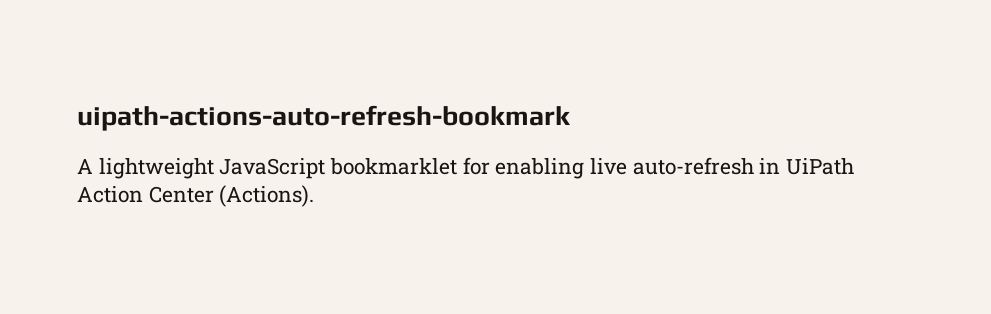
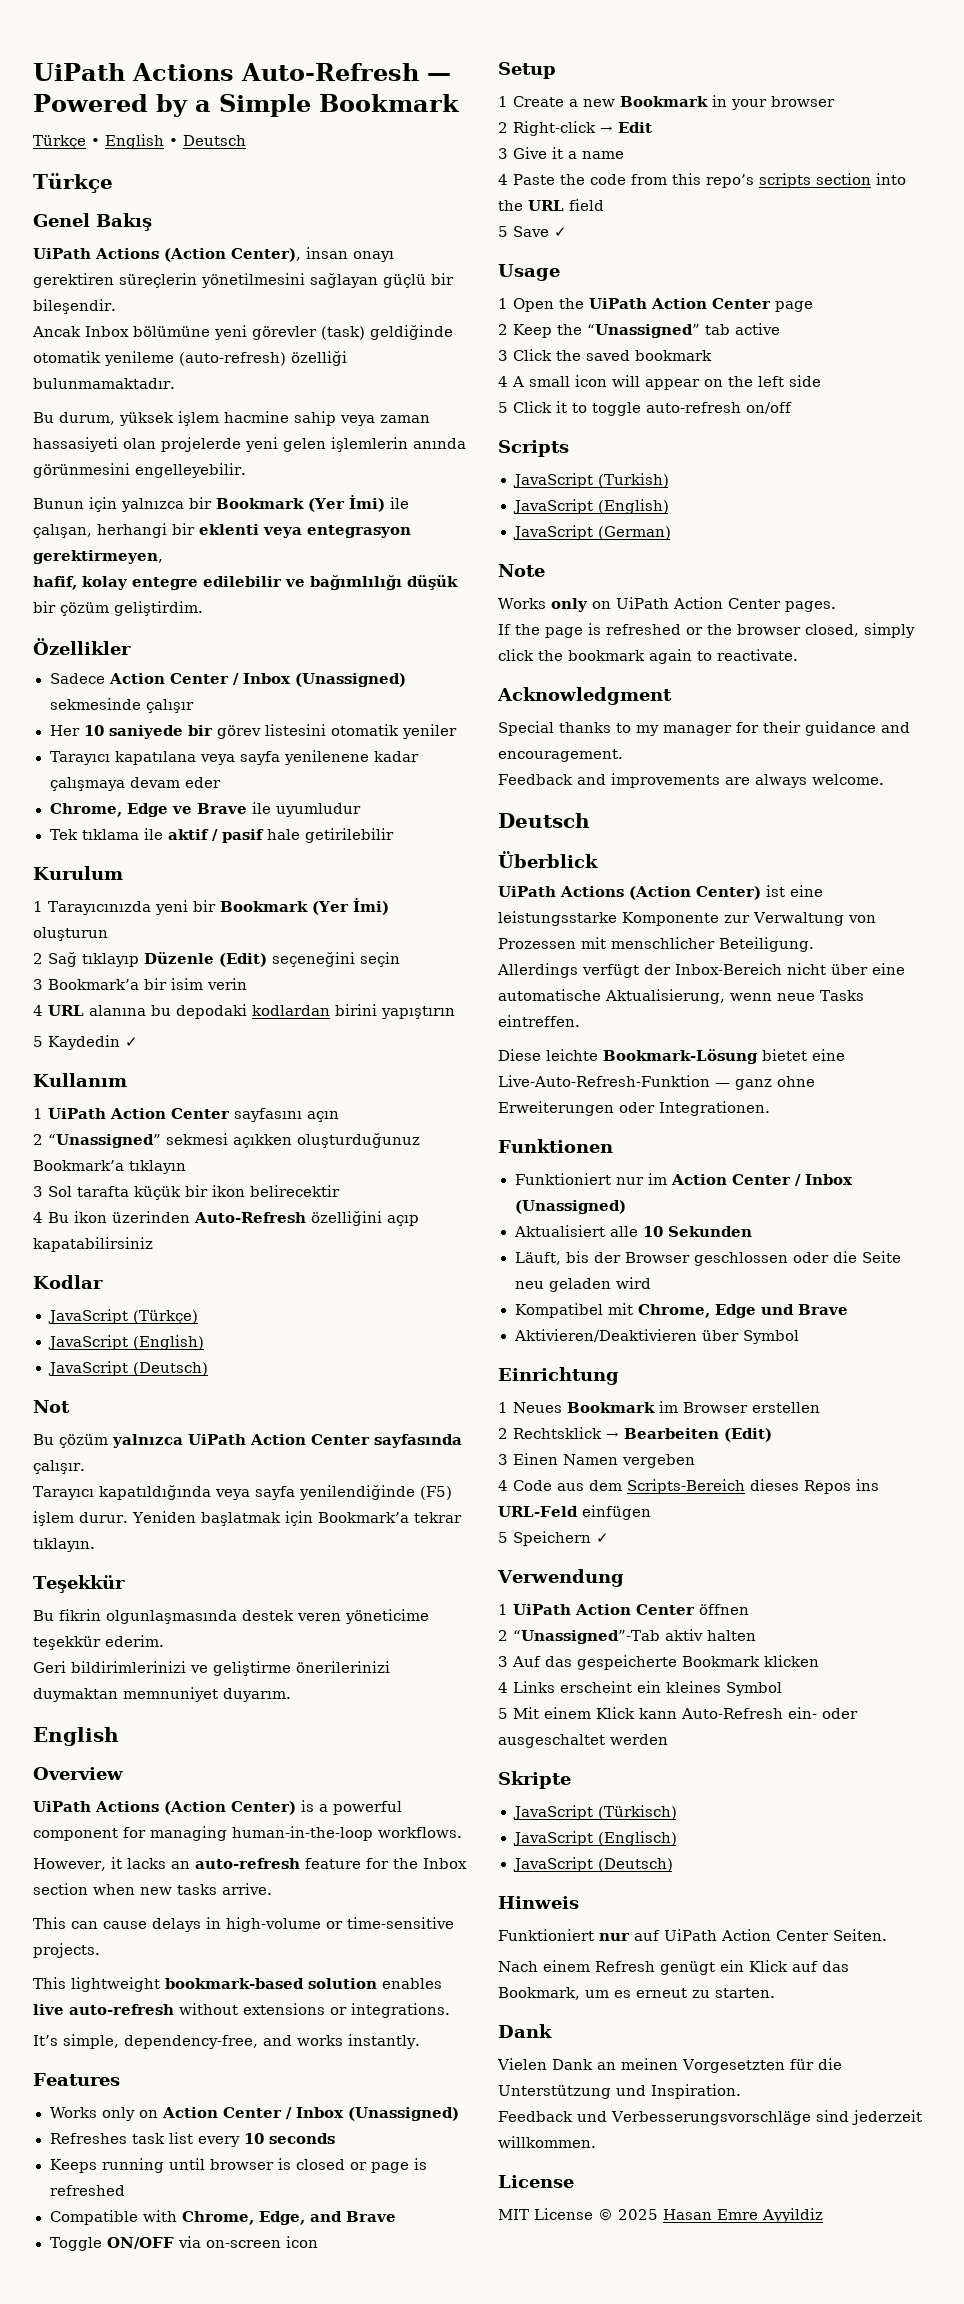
[77,105,570,131] [77,157,855,179] [77,185,315,207] uipath-actions-auto-refresh-bookmark // A lightweight JavaScript bookmarklet for enabling live auto-refresh in UiPath Action Center (Actions). -> [33,63,451,81] [33,94,460,117] [33,134,246,149] [33,173,113,193] [33,213,152,231] [33,247,394,262] [33,273,454,288] [33,299,116,314] [32,325,453,340] [33,351,347,366] [33,378,175,389] [33,411,430,426] [33,437,466,452] [33,463,246,478] [33,495,409,512] [33,523,411,538] [33,550,163,564] [33,575,458,590] [33,601,203,616] [33,638,131,655] [49,673,406,687] [49,698,194,713] [49,724,457,739] [49,750,420,765] [49,777,221,791] [49,802,361,817] [49,828,395,843] [33,866,123,880] [33,898,389,915] [33,927,108,941] [33,952,400,967] [33,978,247,990] [33,1004,455,1019] [33,1035,138,1050] [33,1073,127,1087] [33,1108,339,1122] [33,1133,420,1148] [33,1160,186,1174] [33,1185,340,1200] [33,1211,419,1226] [33,1237,153,1252] [33,1275,103,1289] [47,1309,198,1324] [47,1335,204,1350] [47,1361,208,1376] [33,1400,70,1413] [33,1434,462,1448] [33,1460,85,1474] [33,1485,452,1500] [33,1511,462,1526] [33,1538,95,1552] [33,1575,125,1593] [33,1609,429,1624] [33,1635,164,1650] [33,1661,390,1676] [33,1687,291,1702] [33,1727,119,1746] [33,1767,123,1780] [33,1800,402,1815] [33,1826,462,1841] [33,1857,467,1871] [33,1883,272,1895] [33,1917,454,1932] [33,1943,100,1958] [33,1977,442,1992] [33,2003,450,2018] [33,2034,420,2049] [33,2073,120,2086] [49,2107,460,2121] [49,2132,335,2147] [49,2158,427,2173] [49,2185,125,2196] [49,2210,396,2225] [49,2236,319,2251] [498,62,556,79] [498,95,835,110] [498,121,652,136] [498,147,624,159] [498,173,906,188] [498,199,604,211] [498,226,567,237] [498,264,560,281] [498,298,813,312] [498,323,780,338] [498,349,712,361] [498,375,821,390] [498,401,792,416] [498,440,569,457] [512,473,669,488] [512,499,669,514] [512,525,671,540] [498,564,545,577] [498,597,836,612] [498,623,915,638] [498,649,798,664] [497,687,672,705] [498,721,910,736] [498,749,623,762] [498,773,884,788] [498,813,590,828] [498,851,598,868] [498,885,823,900] [498,911,876,926] [498,937,814,952] [497,963,905,978] [498,989,864,1004] [498,1015,580,1027] [498,1049,845,1064] [498,1075,815,1090] [498,1101,770,1116] [498,1139,613,1153] [514,1173,853,1186] [514,1200,626,1214] [513,1225,752,1237] [514,1251,901,1266] [514,1277,651,1292] [514,1303,848,1318] [513,1329,799,1344] [498,1367,619,1385] [498,1401,820,1413] [498,1427,772,1442] [498,1453,695,1468] [498,1479,879,1494] [498,1505,651,1520] [498,1531,609,1546] [497,1569,624,1587] [498,1604,749,1615] [498,1629,756,1644] [498,1655,819,1670] [498,1681,782,1696] [498,1707,858,1719] [498,1734,668,1748] [498,1771,571,1789] [512,1805,677,1820] [512,1831,677,1846] [512,1857,673,1872] [498,1896,579,1909] [498,1929,887,1941] [498,1960,849,1975] [498,1987,775,2000] [498,2024,552,2038] [497,2058,842,2073] [498,2084,741,2099] [498,2110,922,2125] [498,2136,596,2148] [498,2175,574,2188] [498,2208,823,2223] UiPath Actions Auto-Refresh — Powered by a Simple Bookmark // Türkçe • English • Deutsch // Türkçe // Genel Bakış // UiPath Actions (Action Center), insan onayı gerektiren süreçlerin yönetilmesini sağlayan güçlü bir bileşendir. // Ancak Inbox bölümüne yeni görevler (task) geldiğinde otomatik yenileme (auto-refresh) özelliği bulunmamaktadır. // Bu durum, yüksek işlem hacmine sahip veya zaman hassasiyeti olan projelerde yeni gelen işlemlerin anında görünmesini engelleyebilir. // Bunun için yalnızca bir Bookmark (Yer İmi) ile çalışan, herhangi bir eklenti veya entegrasyon gerektirmeyen, // hafif, kolay entegre edilebilir ve bağımlılığı düşük bir çözüm geliştirdim. // Özellikler // Sadece Action Center / Inbox (Unassigned) sekmesinde çalışır // Her 10 saniyede bir görev listesini otomatik yeniler // Tarayıcı kapatılana veya sayfa yenilenene kadar çalışmaya devam eder // Chrome, Edge ve Brave ile uyumludur // Tek tıklama ile aktif / pasif hale getirilebilir // Kurulum // 1 Tarayıcınızda yeni bir Bookmark (Yer İmi) oluşturun // 2 Sağ tıklayıp Düzenle (Edit) seçeneğini seçin // 3 Bookmark’a bir isim verin // 4 URL alanına bu depodaki kodlardan birini yapıştırın // 5 Kaydedin ✓ // Kullanım // 1 UiPath Action Center sayfasını açın // 2 “Unassigned” sekmesi açıkken oluşturduğunuz Bookmark’a tıklayın // 3 Sol tarafta küçük bir ikon belirecektir // 4 Bu ikon üzerinden Auto-Refresh özelliğini açıp kapatabilirsiniz // Kodlar // JavaScript (Türkçe) // JavaScript (English) // JavaScript (Deutsch) // Not // Bu çözüm yalnızca UiPath Action Center sayfasında çalışır. // Tarayıcı kapatıldığında veya sayfa yenilendiğinde (F5) işlem durur. Yeniden başlatmak için Bookmark’a tekrar tıklayın. // Teşekkür // Bu fikrin olgunlaşmasında destek veren yöneticime teşekkür ederim. // Geri bildirimlerinizi ve geliştirme önerilerinizi duymaktan memnuniyet duyarım. // English // Overview // UiPath Actions (Action Center) is a powerful component for managing human-in-the-loop workflows. // However, it lacks an auto-refresh feature for the Inbox section when new tasks arrive. // This can cause delays in high-volume or time-sensitive projects. // This lightweight bookmark-based solution enables live auto-refresh without extensions or integrations. // It’s simple, dependency-free, and works instantly. // Features // Works only on Action Center / Inbox (Unassigned) // Refreshes task list every 10 seconds // Keeps running until browser is closed or page is refreshed // Compatible with Chrome, Edge, and Brave // Toggle ON/OFF via on-screen icon // Setup // 1 Create a new Bookmark in your browser // 2 Right-click → Edit // 3 Give it a name // 4 Paste the code from this repo’s scripts section into the URL field // 5 Save ✓ // Usage // 1 Open the UiPath Action Center page // 2 Keep the “Unassigned” tab active // 3 Click the saved bookmark // 4 A small icon will appear on the left side // 5 Click it to toggle auto-refresh on/off // Scripts // JavaScript (Turkish) // JavaScript (English) // JavaScript (German) // Note // Works only on UiPath Action Center pages. // If the page is refreshed or the browser closed, simply click the bookmark again to reactivate. // Acknowledgment // Special thanks to my manager for their guidance and encouragement. // Feedback and improvements are always welcome. // Deutsch // Überblick // UiPath Actions (Action Center) ist eine leistungsstarke Komponente zur Verwaltung von Prozessen mit menschlicher Beteiligung. // Allerdings verfügt der Inbox-Bereich nicht über eine automatische Aktualisierung, wenn neue Tasks eintreffen. // Diese leichte Bookmark-Lösung bietet eine Live-Auto-Refresh-Funktion — ganz ohne Erweiterungen oder Integrationen. // Funktionen // Funktioniert nur im Action Center / Inbox (Unassigned) // Aktualisiert alle 10 Sekunden // Läuft, bis der Browser geschlossen oder die Seite neu geladen wird // Kompatibel mit Chrome, Edge und Brave // Aktivieren/Deaktivieren über Symbol // Einrichtung // 1 Neues Bookmark im Browser erstellen // 2 Rechtsklick → Bearbeiten (Edit) // 3 Einen Namen vergeben // 4 Code aus dem Scripts-Bereich dieses Repos ins URL-Feld einfügen // 5 Speichern ✓ // Verwendung // 1 UiPath Action Center öffnen // 2 “Unassigned”-Tab aktiv halten // 3 Auf das gespeicherte Bookmark klicken // 4 Links erscheint ein kleines Symbol // 5 Mit einem Klick kann Auto-Refresh ein- oder ausgeschaltet werden // Skripte // JavaScript (Türkisch) // JavaScript (Englisch) // JavaScript (Deutsch) // Hinweis // Funktioniert nur auf UiPath Action Center Seiten. // Nach einem Refresh genügt ein Klick auf das Bookmark, um es erneut zu starten. // Dank // Vielen Dank an meinen Vorgesetzten für die Unterstützung und Inspiration. // Feedback und Verbesserungsvorschläge sind jederzeit willkommen. // License // MIT License © 2025 Hasan Emre Ayyildiz

